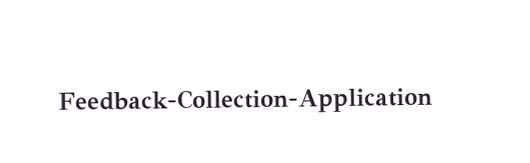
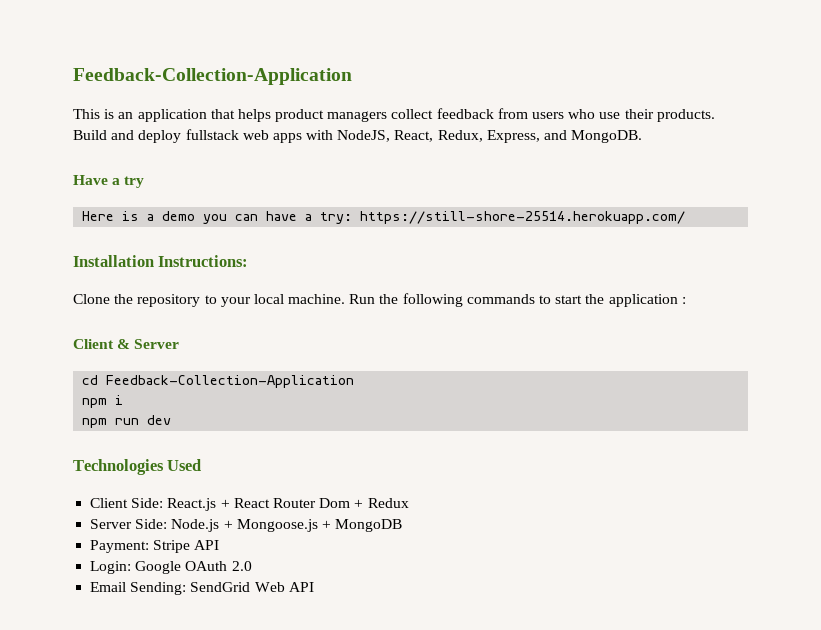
[58,86,433,116] Feedback-Collection-Application -> [73,68,352,85] [73,108,715,122] [73,129,643,143] [73,175,145,188] [82,211,686,224] [73,255,249,267] [73,293,686,307] [73,339,180,349] [82,375,355,388] [82,395,124,408] [82,415,172,428] [73,459,202,475] [90,498,409,511] [90,519,403,532] [90,540,220,553] [90,561,252,574] [90,582,314,595] Feedback-Collection-Application // This is an application that helps product managers collect feedback from users who use their products. Build and deploy fullstack web apps with NodeJS, React, Redux, Express, and MongoDB. // Have a try // Here is a demo you can have a try: https://still-shore-25514.herokuapp.com/ // Installation Instructions: // Clone the repository to your local machine. Run the following commands to start the application : // Client & Server // cd Feedback-Collection-Application // npm i // npm run dev // Technologies Used // Client Side: React.js + React Router Dom + Redux // Server Side: Node.js + Mongoose.js + MongoDB // Payment: Stripe API // Login: Google OAuth 2.0 // Email Sending: SendGrid Web API

